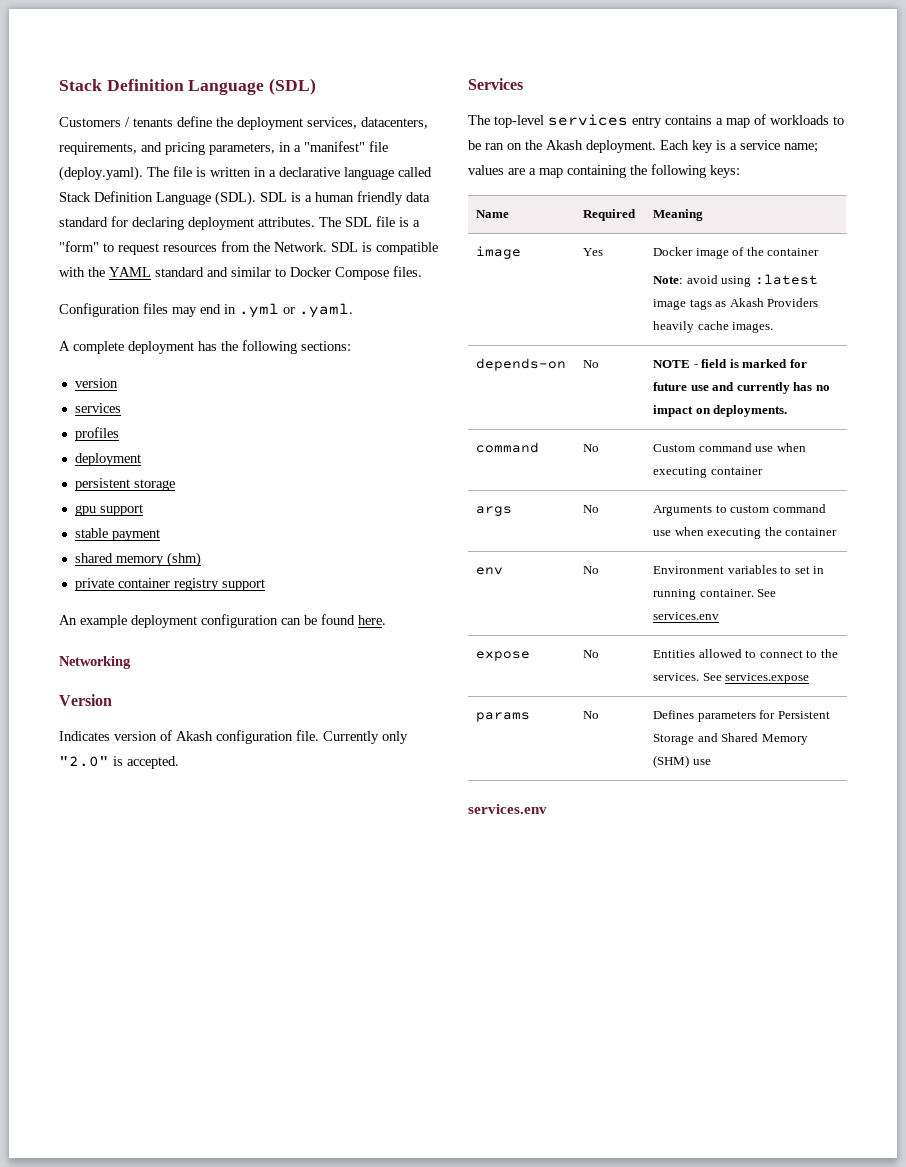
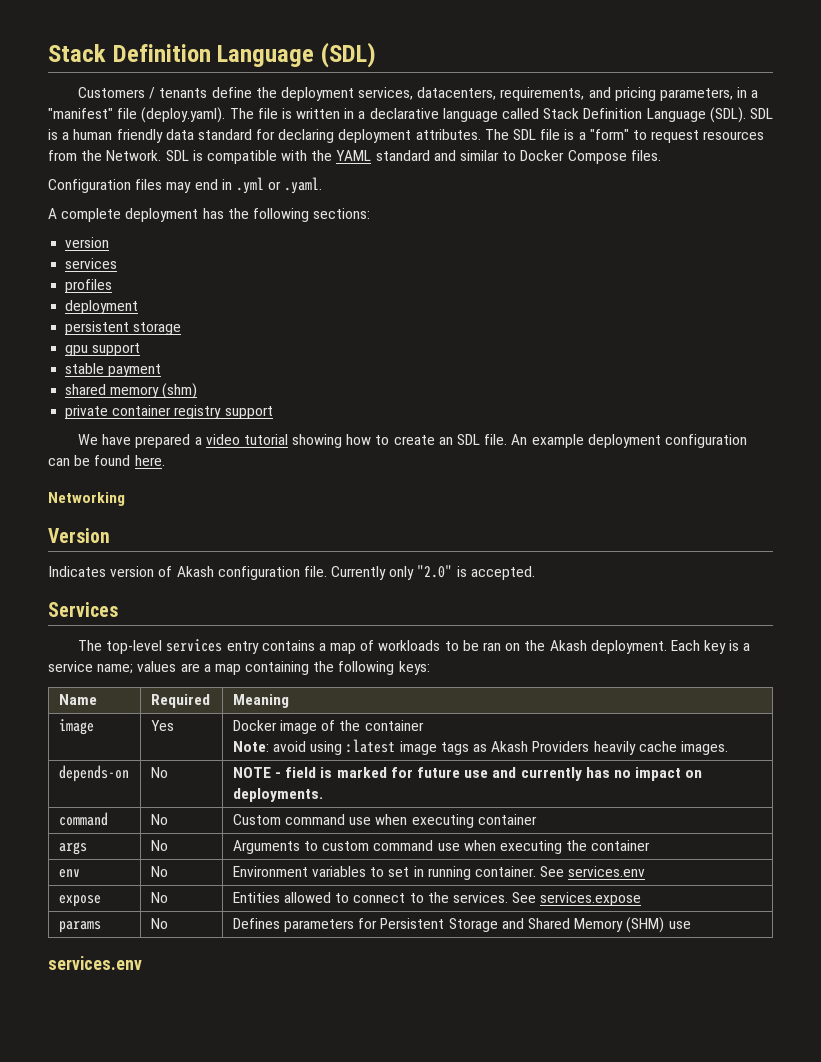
(265, 585) none -> [77,434,508,448] We have prepared a video tutorial showing how to create an SDL file.

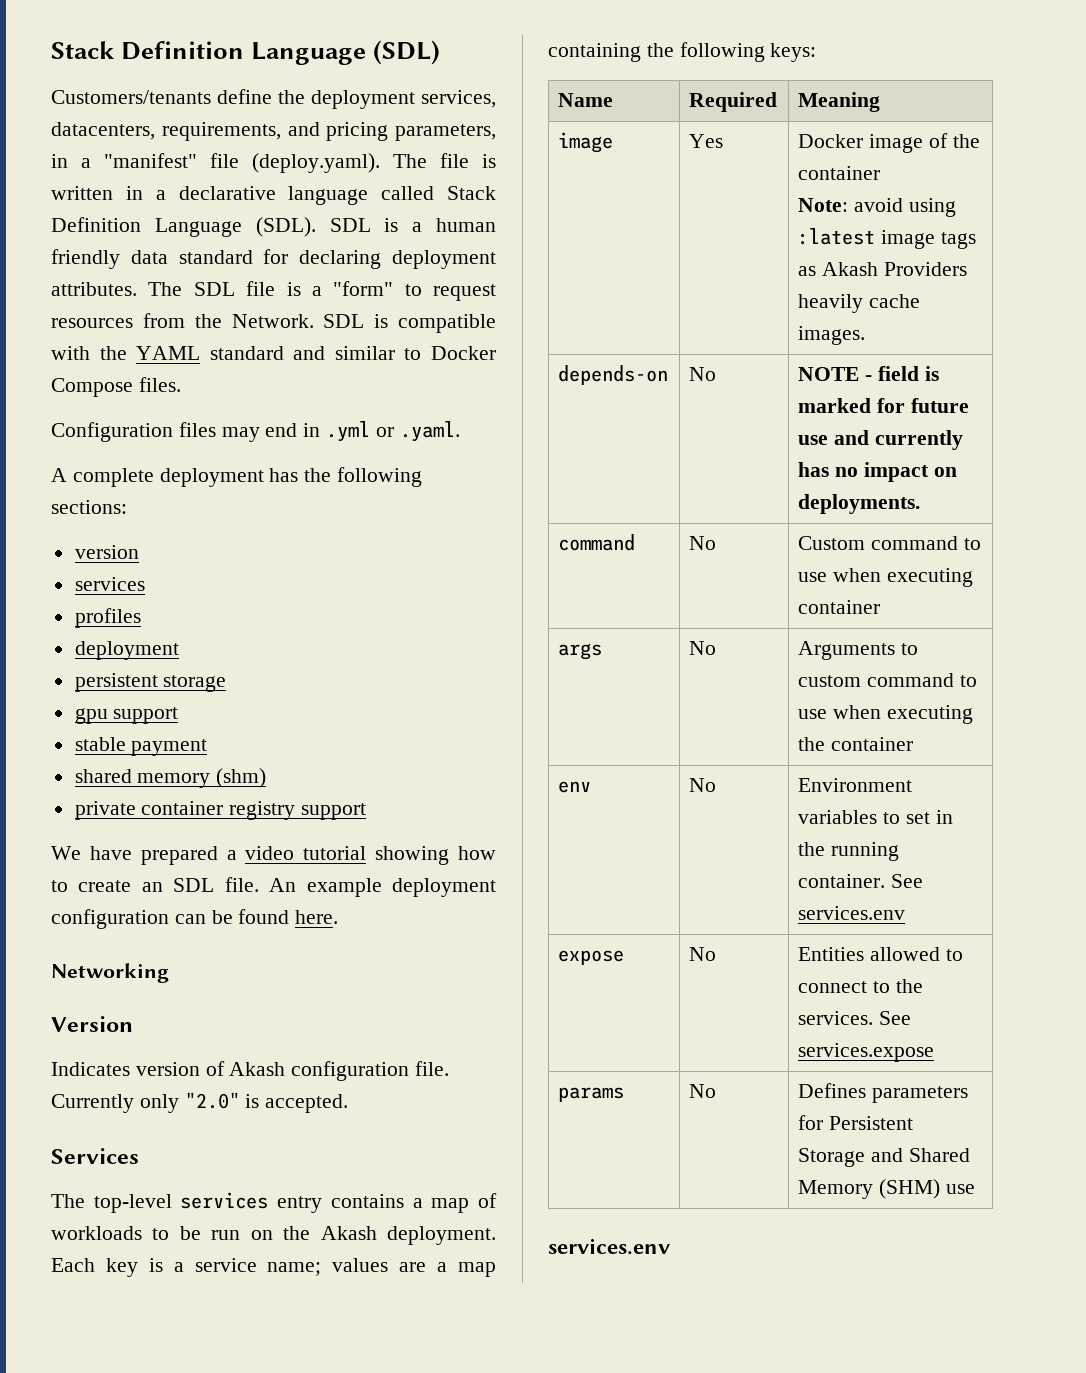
[77,87,208,99] Customers / tenants -> [51,90,211,104] Customers/tenants
[482,642,501,651] ran -> [211,1230,241,1240] run
(346, 819) none -> [963,538,981,550] to
(434, 845) none -> [959,675,977,687] to
(424, 871) none -> [798,842,826,856] the

